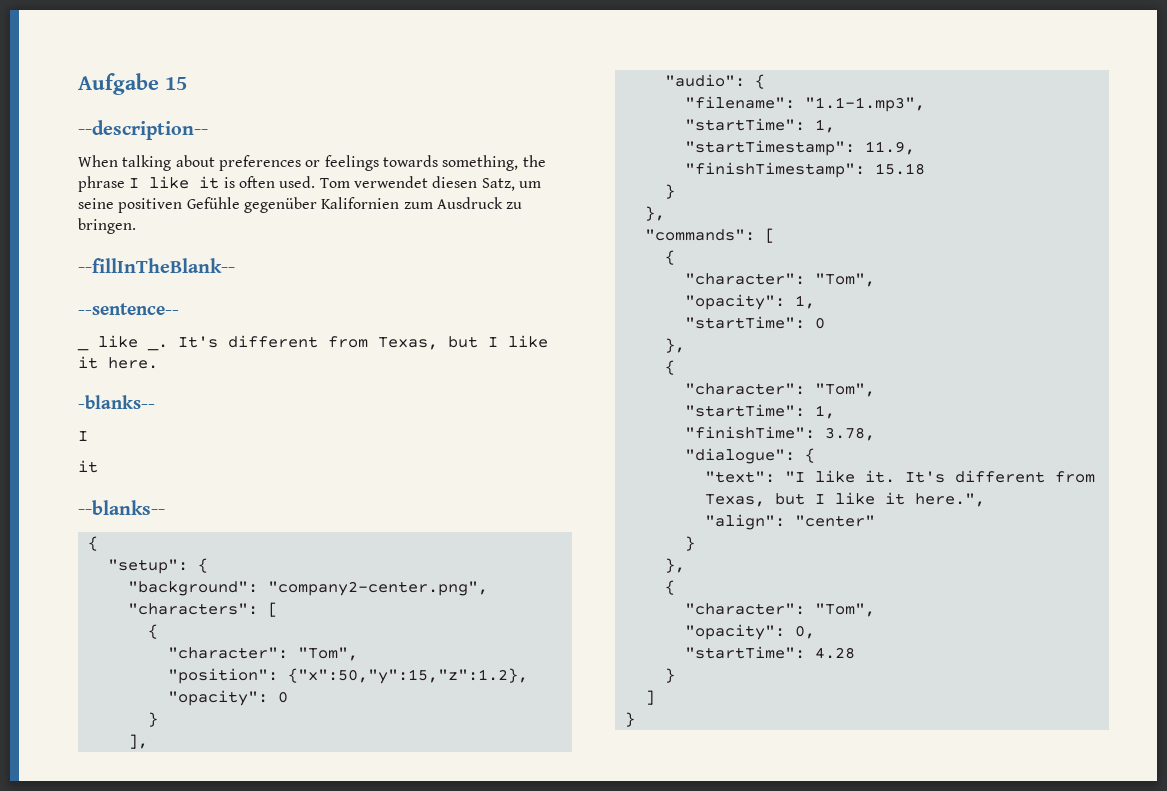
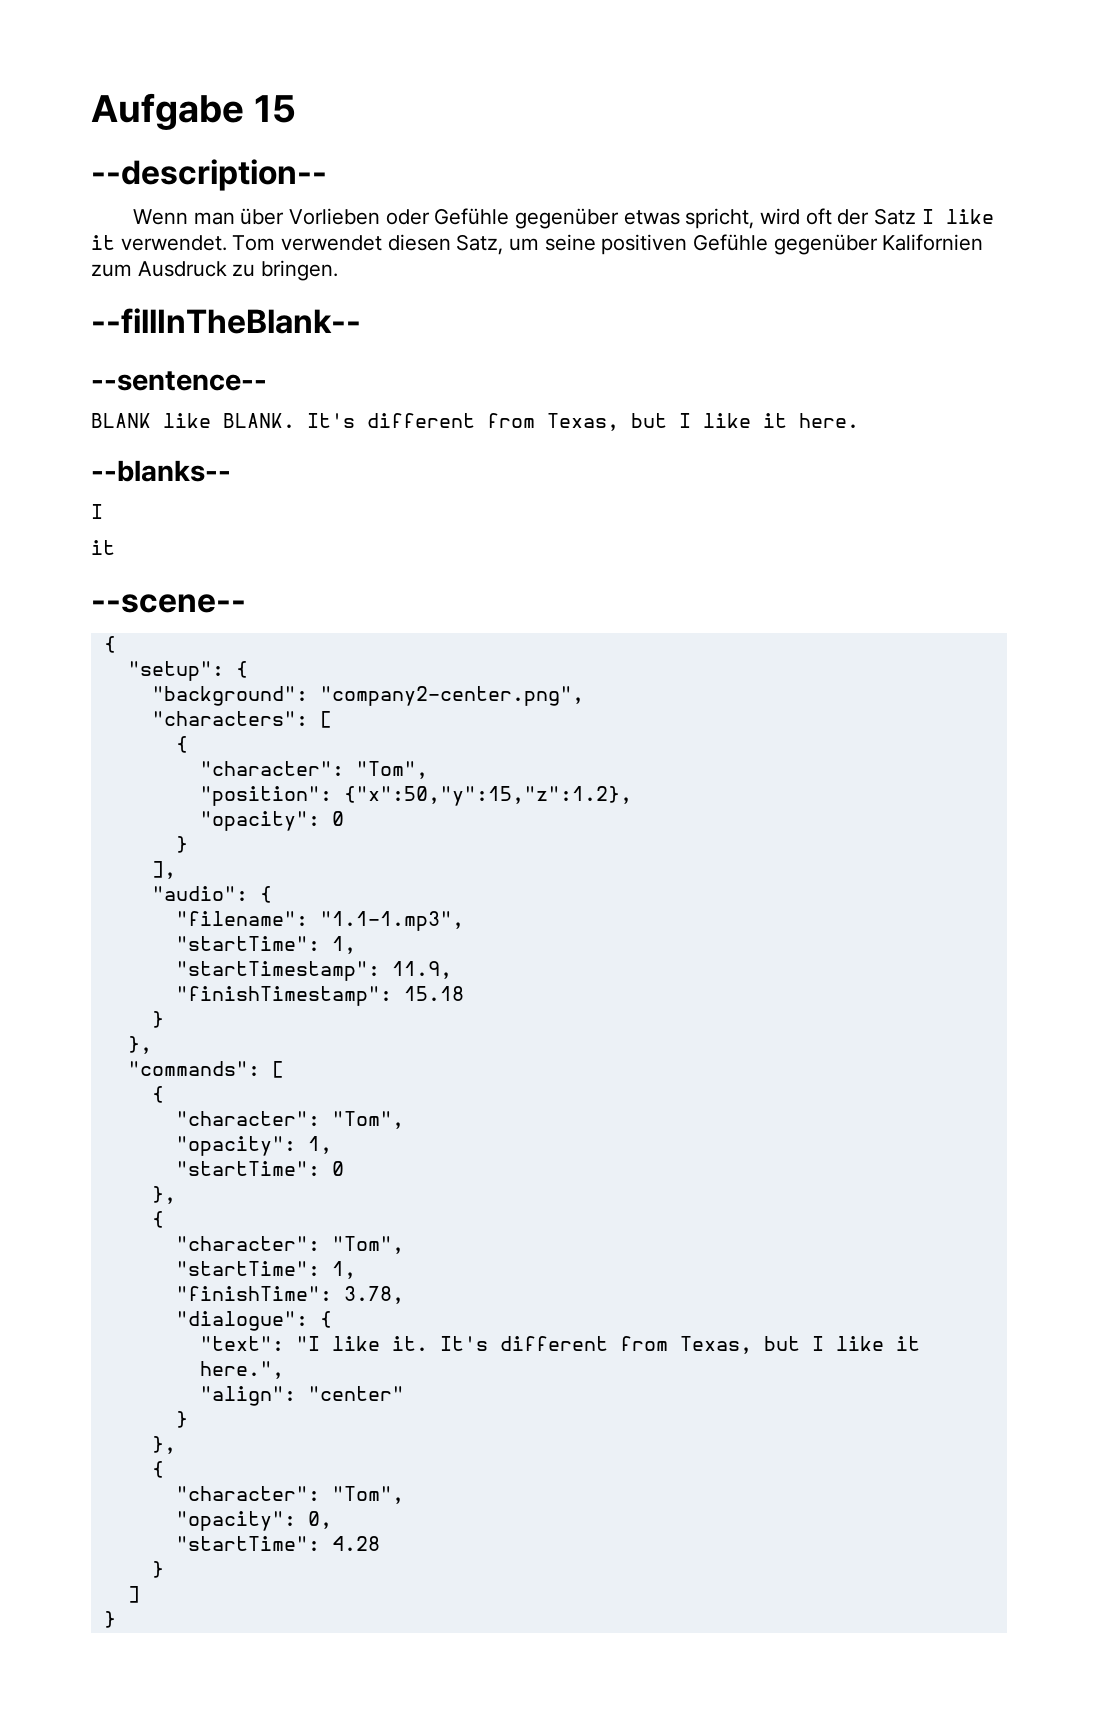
[78,155,546,171] [78,176,316,192] When talking about preferences or feelings towards something, the phrase I like it is often used. -> [132,208,994,229] [91,235,227,251] Wenn man über Vorlieben oder Gefühle gegenüber etwas spricht, wird oft der Satz I like it verwendet.
[77,335,168,351] _ like _. -> [91,413,295,428] BLANK like BLANK.
[78,395,155,409] -blanks-- -> [91,460,231,482] --blanks--
[78,500,165,515] --blanks-- -> [91,594,246,613] --scene--

